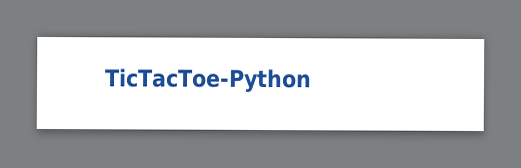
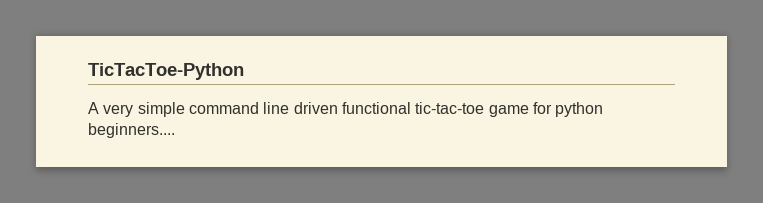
(312, 80) none -> [88,102,604,117] [88,123,175,138] // A very simple command line driven functional tic-tac-toe game for python beginners....

